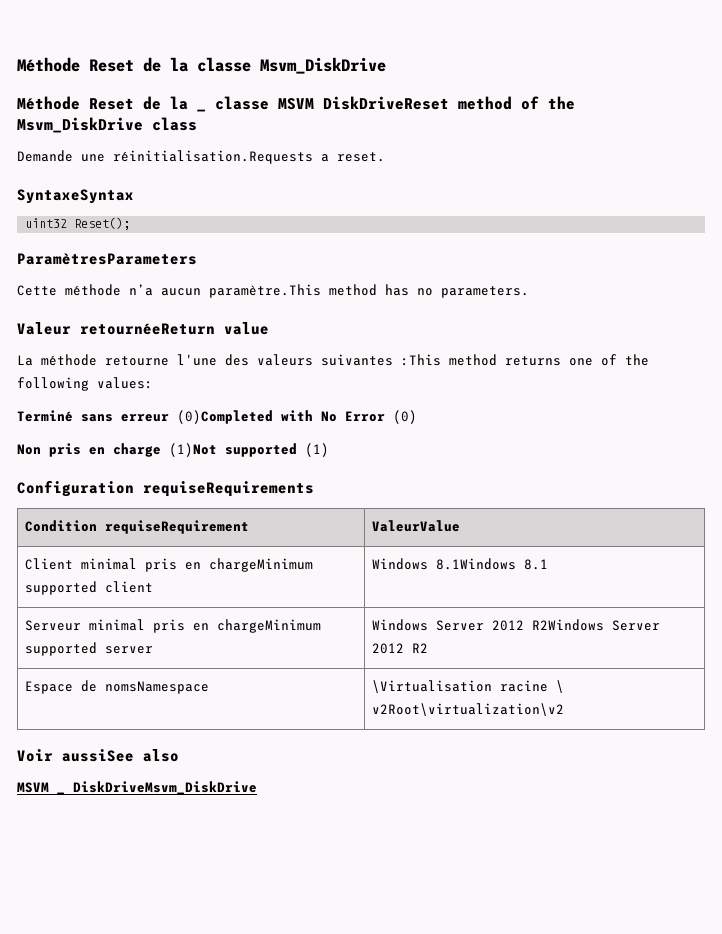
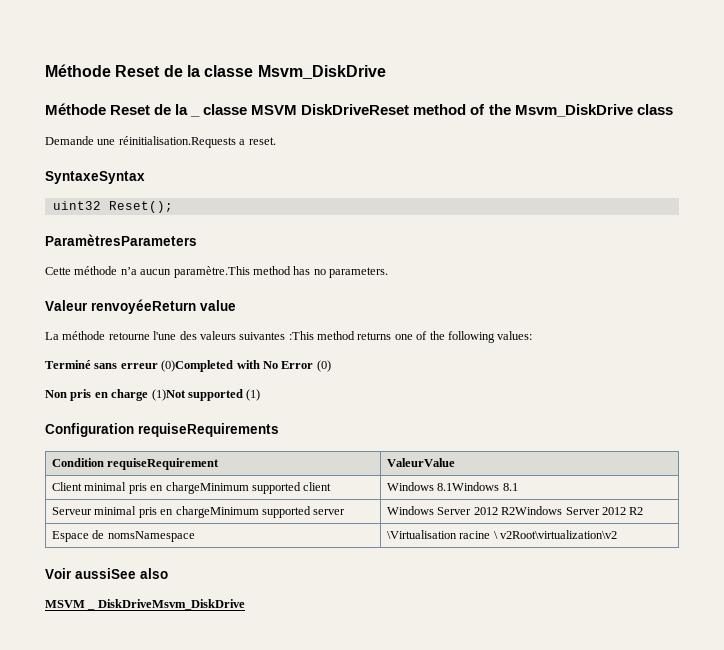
[80,323,215,335] retournéeReturn -> [91,299,196,314] renvoyéeReturn

